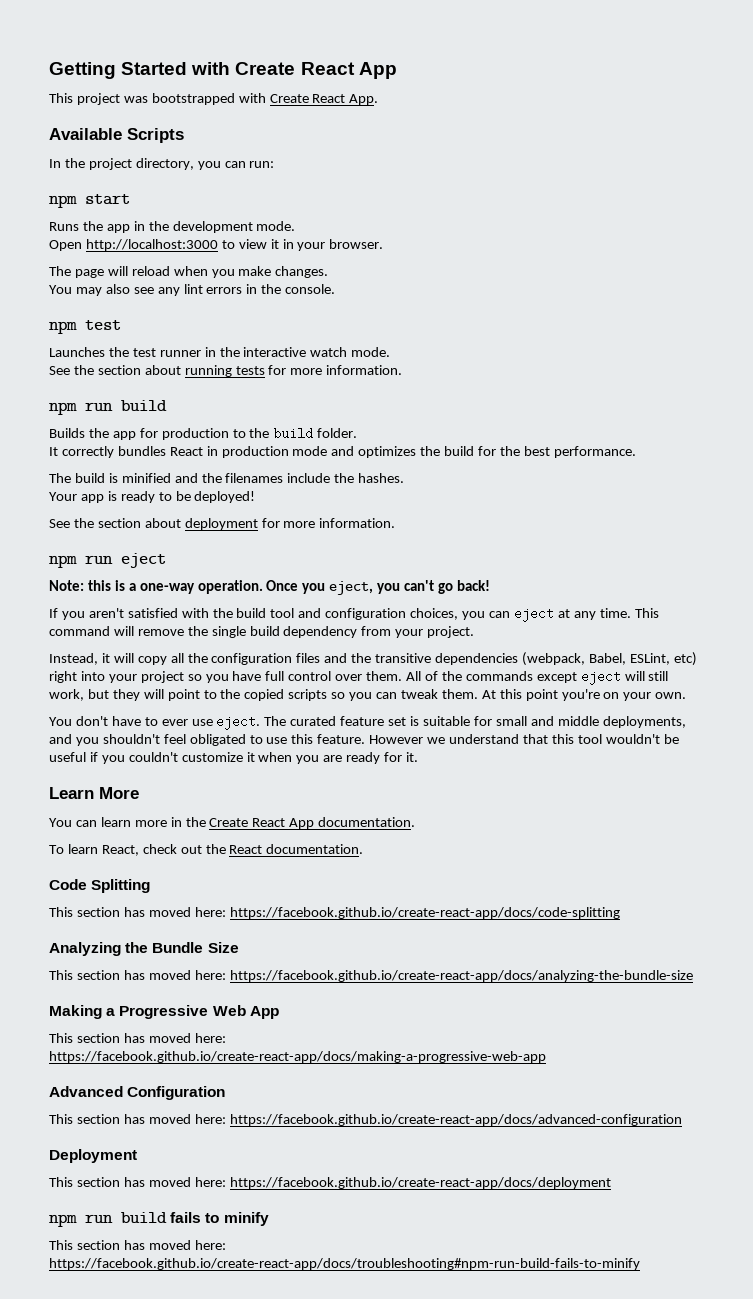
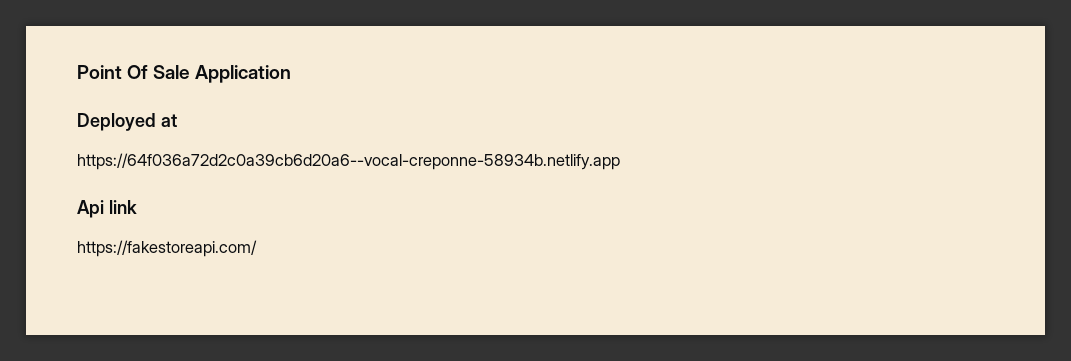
[49,62,397,79] [49,93,379,105] [49,128,184,143] [49,158,275,170] [49,194,130,208] [49,221,296,233] [49,239,384,251] [49,266,329,278] [49,284,336,296] [49,320,121,334] [49,347,391,357] [49,365,403,377] [49,400,167,415] [49,427,358,440] [49,446,636,458] [49,473,405,483] [49,491,256,503] [49,518,396,530] [49,553,166,568] [49,580,490,595] [49,607,659,622] [49,626,475,638] [49,652,697,666] [49,670,669,685] [49,689,687,701] [49,715,686,730] [49,734,679,746] [49,752,419,764] [49,787,139,799] [49,817,416,829] [49,844,364,856] [49,879,151,893] [49,907,620,919] [49,942,239,956] [49,970,693,982] [49,1005,279,1019] [49,1033,226,1043] [49,1051,546,1063] [49,1086,226,1100] [49,1114,682,1126] [49,1149,137,1163] [49,1177,611,1189] [49,1212,269,1227] [49,1240,226,1250] [49,1258,640,1270] Getting Started with Create React App // This project was bootstrapped with Create React App. // Available Scripts // In the project directory, you can run: // npm start // Runs the app in the development mode. // Open http://localhost:3000 to view it in your browser. // The page will reload when you make changes. // You may also see any lint errors in the console. // npm test // Launches the test runner in the interactive watch mode. // See the section about running tests for more information. // npm run build // Builds the app for production to the build folder. // It correctly bundles React in production mode and optimizes the build for the best performance. // The build is minified and the filenames include the hashes. // Your app is ready to be deployed! // See the section about deployment for more information. // npm run eject // Note: this is a one-way operation. Once you eject, you can't go back! // If you aren't satisfied with the build tool and configuration choices, you can eject at any time. This command will remove the single build dependency from your project. // Instead, it will copy all the configuration files and the transitive dependencies (webpack, Babel, ESLint, etc) right into your project so you have full control over them. All of the commands except eject will still work, but they will point to the copied scripts so you can tweak them. At this point you're on your own. // You don't have to ever use eject. The curated feature set is suitable for small and middle deployments, and you shouldn't feel obligated to use this feature. However we understand that this tool wouldn't be useful if you couldn't customize it when you are ready for it. // Learn More // You can learn more in the Create React App documentation. // To learn React, check out the React documentation. // Code Splitting // This section has moved here: https://facebook.github.io/create-react-app/docs/code-splitting // Analyzing the Bundle Size // This section has moved here: https://facebook.github.io/create-react-app/docs/analyzing-the-bundle-size // Making a Progressive Web App // This section has moved here: https://facebook.github.io/create-react-app/docs/making-a-progressive-web-app // Advanced Configuration // This section has moved here: https://facebook.github.io/create-react-app/docs/advanced-configuration // Deployment // This section has moved here: https://facebook.github.io/create-react-app/docs/deployment // npm run build fails to minify // This section has moved here: https://facebook.github.io/create-react-app/docs/troubleshooting#npm-run-build-fails-to-minify -> [77,65,292,83] [77,113,177,131] [77,153,620,170] [77,200,137,218] [77,240,257,257] Point Of Sale Application // Deployed at // https://64f036a72d2c0a39cb6d20a6--vocal-creponne-58934b.netlify.app // Api link // https://fakestoreapi.com/

